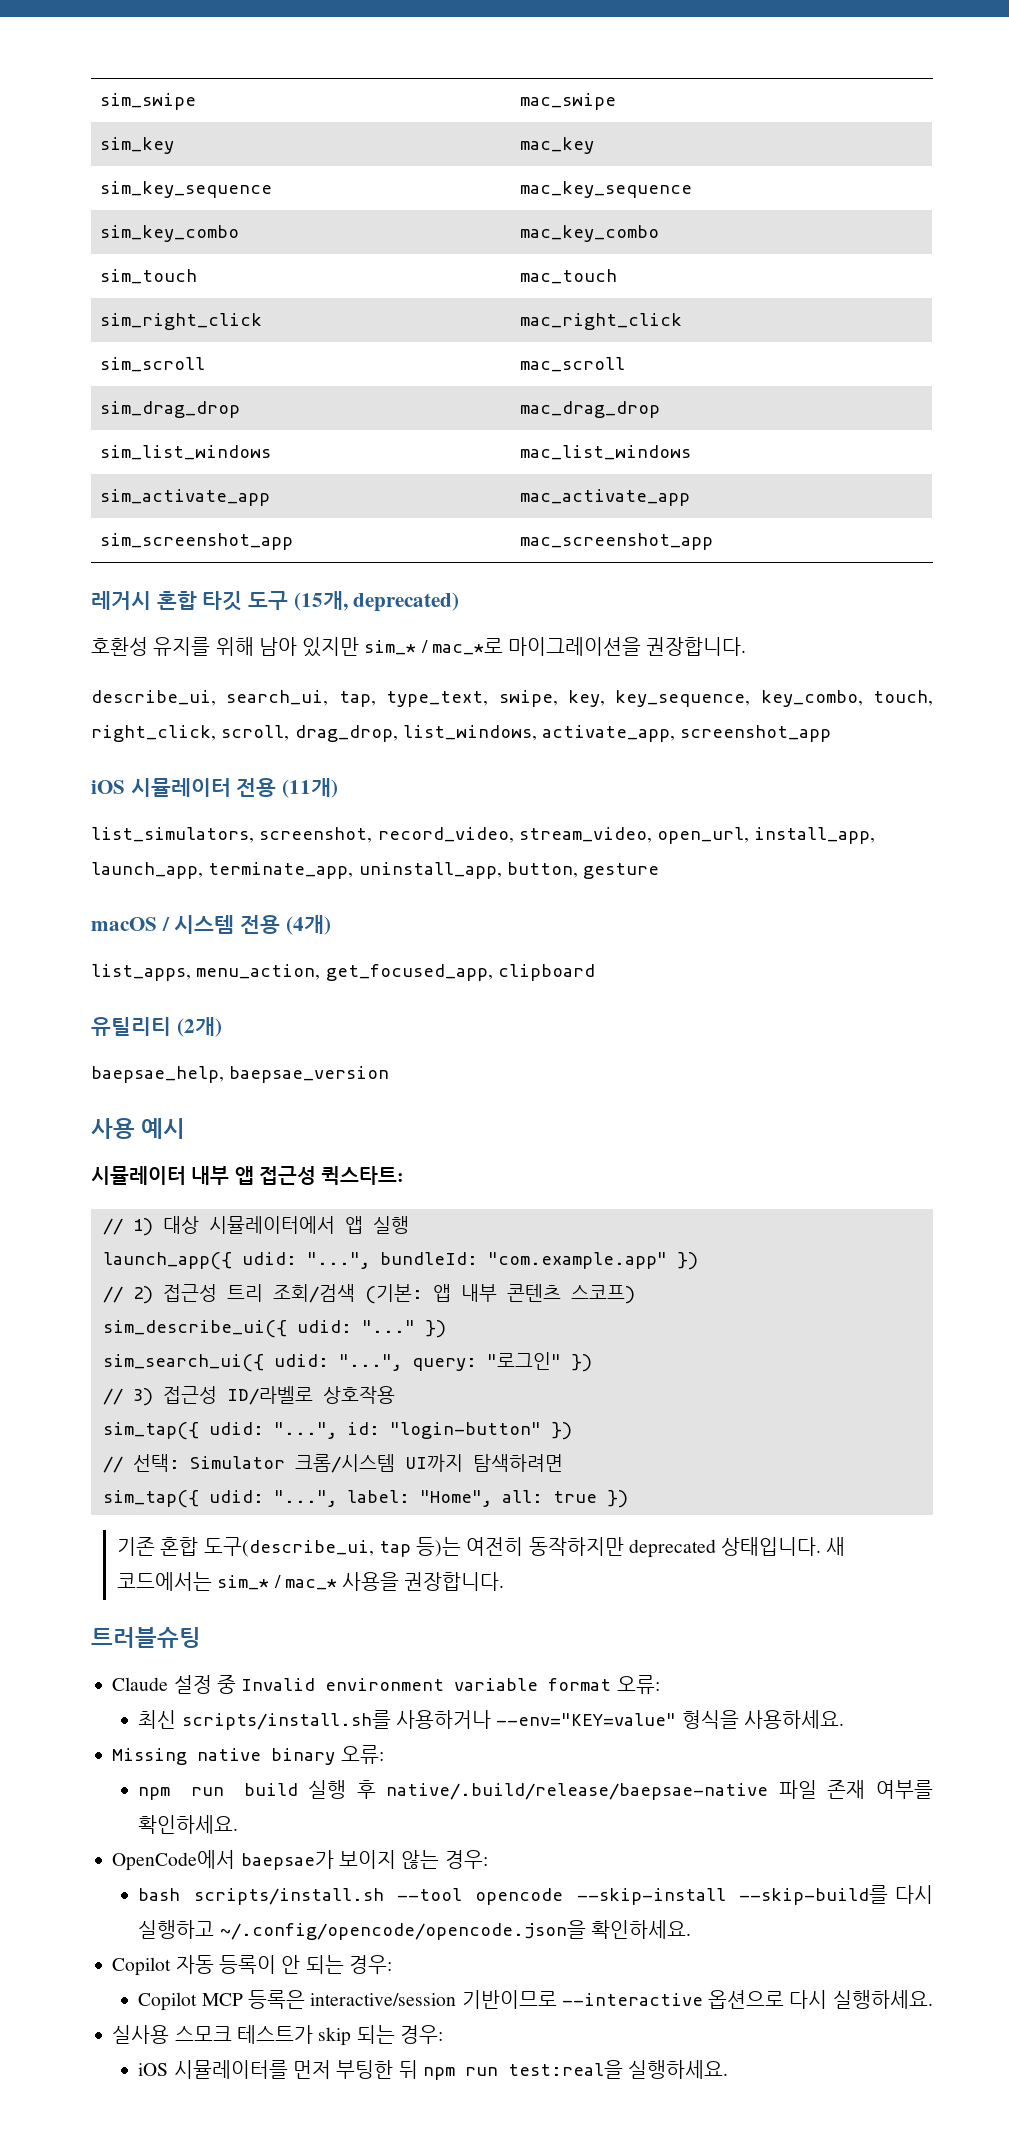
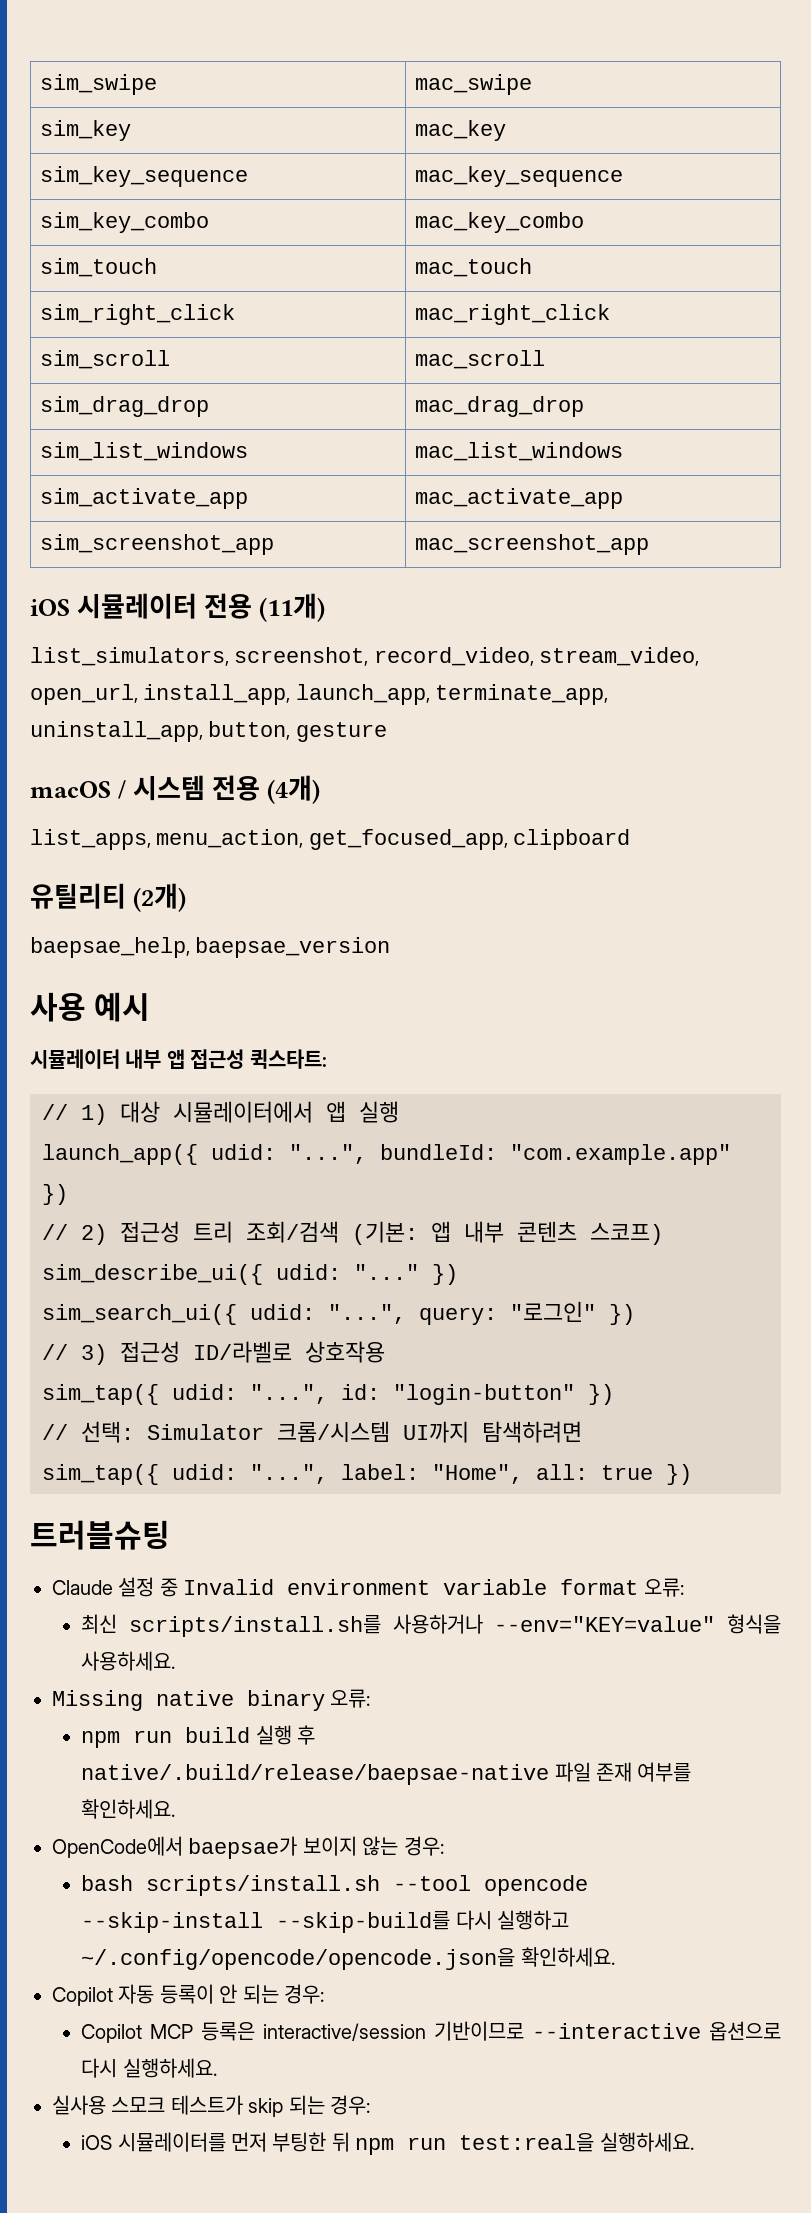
[91,591,460,612] [91,637,747,657] [91,690,933,707] [91,725,832,742] // 레거시 혼합 타깃 도구 (15개, deprecated) // 호환성 유지를 위해 남아 있지만 sim_* / mac_*로 마이그레이션을 권장합니다. // describe_ui, search_ui, tap, type_text, swipe, key, key_sequence, key_combo, touch, right_click, scroll, drag_drop, list_windows, activate_app, screenshot_app -> (649, 544) none
[116,1537,846,1558] [116,1572,505,1591] // 기존 혼합 도구(describe_ui, tap 등)는 여전히 동작하지만 deprecated 상태입니다. 새 코드에서는 sim_* / mac_* 사용을 권장합니다. -> (692, 1474) none

